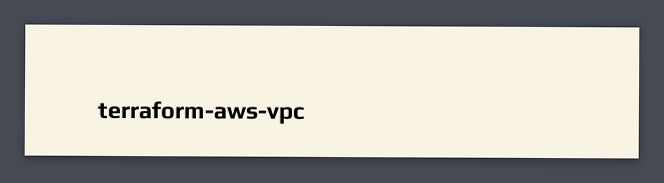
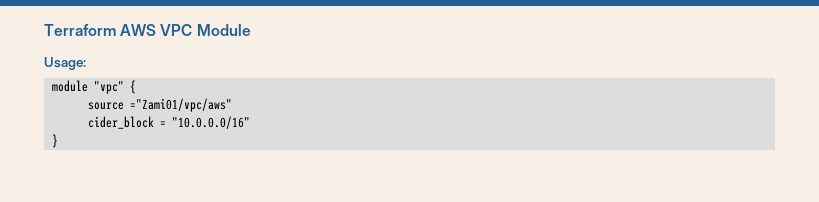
[97,100,304,124] terraform-aws-vpc -> [44,24,251,36] [44,57,86,70] [51,80,136,94] [87,98,232,112] [87,116,250,129] [51,134,58,148] Terraform AWS VPC Module // Usage: // module "vpc" { // source ="Zami01/vpc/aws" // cider_block = "10.0.0.0/16" // }

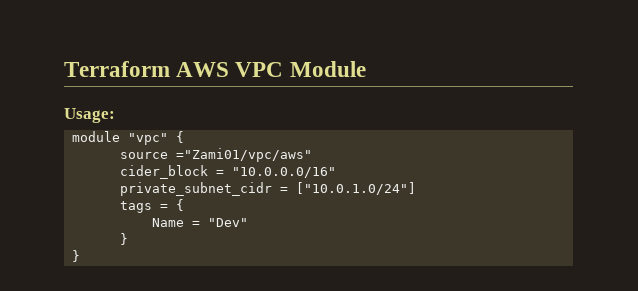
[51,134,58,148] // } -> [120,182,417,196] [120,199,185,213] [152,218,249,227] [120,233,129,245] [72,250,81,262] // private_subnet_cidr = ["10.0.1.0/24"] // tags = { // Name = "Dev" // } // }

